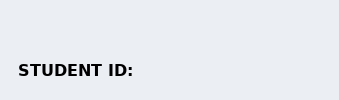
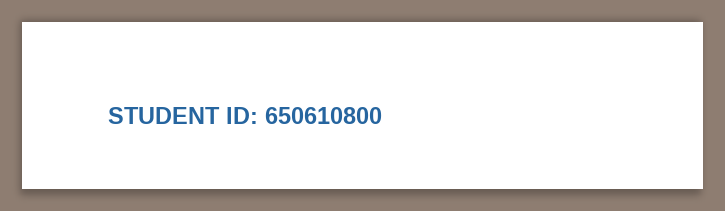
(133, 70) none -> [265,107,382,124] 650610800

